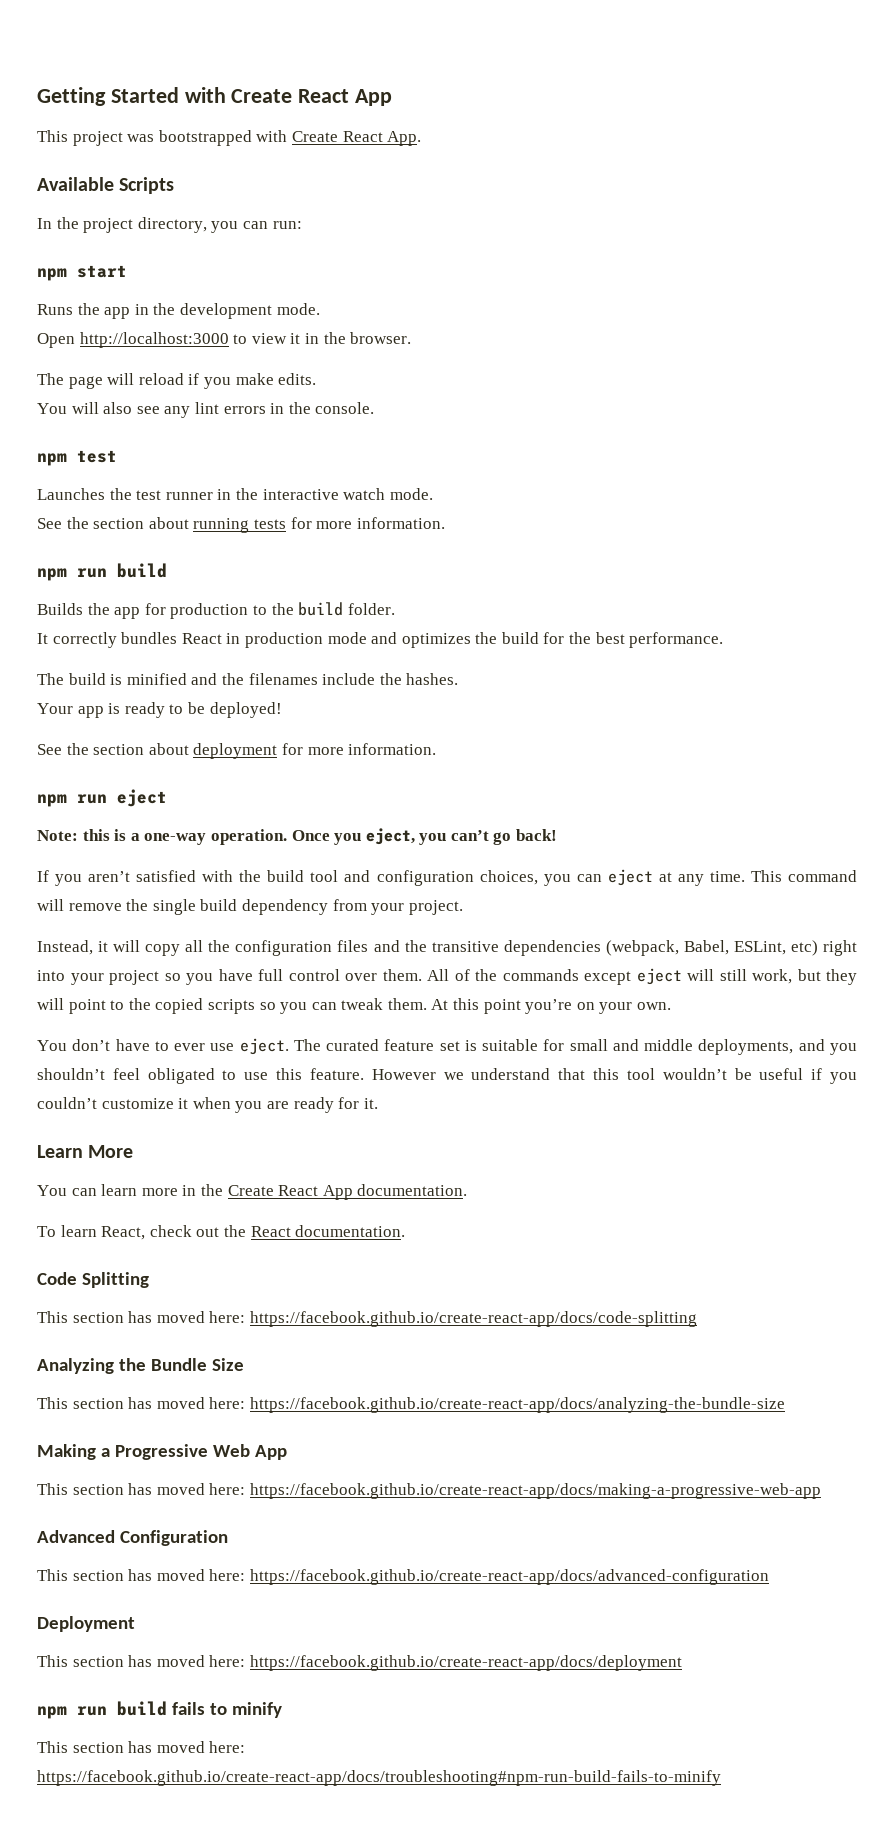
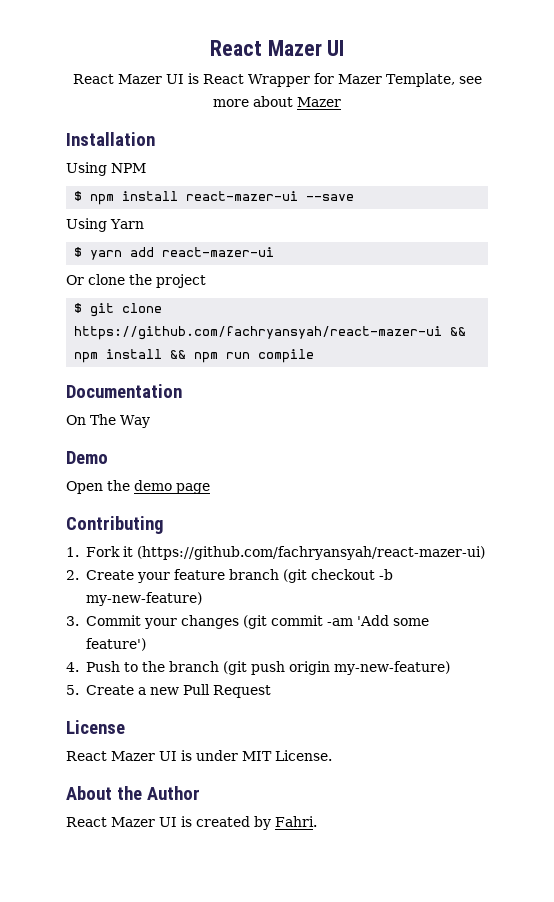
[37,87,393,106] [37,130,422,146] [37,177,175,194] [37,217,302,233] [37,265,127,281] [37,303,320,319] [37,332,412,348] [37,373,317,389] [37,402,375,418] [37,450,117,466] [37,488,433,500] [37,517,445,533] [37,563,167,581] [37,602,395,619] [37,632,724,648] [37,673,459,685] [37,702,282,718] [37,743,437,759] [37,789,167,807] [37,828,558,845] [37,869,857,886] [37,899,463,915] [37,940,857,956] [37,968,857,985] [37,998,672,1014] [37,1038,858,1055] [37,1068,858,1084] [37,1097,378,1113] [37,1145,134,1158] [37,1184,468,1200] [37,1225,406,1240] [37,1272,149,1288] [37,1311,697,1327] [37,1358,244,1374] [37,1397,785,1413] [37,1444,287,1460] [37,1483,821,1499] [37,1530,228,1546] [37,1569,769,1585] [37,1616,135,1632] [37,1655,682,1671] [37,1701,282,1719] [37,1741,246,1753] [37,1770,721,1786] Getting Started with Create React App // This project was bootstrapped with Create React App. // Available Scripts // In the project directory, you can run: // npm start // Runs the app in the development mode. // Open http://localhost:3000 to view it in the browser. // The page will reload if you make edits. // You will also see any lint errors in the console. // npm test // Launches the test runner in the interactive watch mode. // See the section about running tests for more information. // npm run build // Builds the app for production to the build folder. // It correctly bundles React in production mode and optimizes the build for the best performance. // The build is minified and the filenames include the hashes. // Your app is ready to be deployed! // See the section about deployment for more information. // npm run eject // Note: this is a one-way operation. Once you eject, you can’t go back! // If you aren’t satisfied with the build tool and configuration choices, you can eject at any time. This command will remove the single build dependency from your project. // Instead, it will copy all the configuration files and the transitive dependencies (webpack, Babel, ESLint, etc) right into your project so you have full control over them. All of the commands except eject will still work, but they will point to the copied scripts so you can tweak them. At this point you’re on your own. // You don’t have to ever use eject. The curated feature set is suitable for small and middle deployments, and you shouldn’t feel obligated to use this feature. However we understand that this tool wouldn’t be useful if you couldn’t customize it when you are ready for it. // Learn More // You can learn more in the Create React App documentation. // To learn React, check out the React documentation. // Code Splitting // This section has moved here: https://facebook.github.io/create-react-app/docs/code-splitting // Analyzing the Bundle Size // This section has moved here: https://facebook.github.io/create-react-app/docs/analyzing-the-bundle-size // Making a Progressive Web App // This section has moved here: https://facebook.github.io/create-react-app/docs/making-a-progressive-web-app // Advanced Configuration // This section has moved here: https://facebook.github.io/create-react-app/docs/advanced-configuration // Deployment // This section has moved here: https://facebook.github.io/create-react-app/docs/deployment // npm run build fails to minify // This section has moved here: https://facebook.github.io/create-react-app/docs/troubleshooting#npm-run-build-fails-to-minify -> [209,40,345,56] [72,73,482,87] [213,96,341,107] [66,132,155,146] [66,162,146,176] [74,191,355,205] [66,218,144,232] [74,247,275,260] [66,274,206,288] [74,303,163,317] [74,326,467,340] [74,349,315,363] [66,384,182,398] [66,414,150,428] [66,451,108,464] [66,480,210,494] [66,516,164,534] [66,546,485,560] [66,569,393,583] [85,592,202,606] [66,615,429,629] [85,638,146,651] [66,661,450,675] [66,684,271,698] [66,720,125,734] [66,750,332,761] [66,786,200,800] [66,816,317,830] React Mazer UI // React Mazer UI is React Wrapper for Mazer Template, see more about Mazer // Installation // Using NPM // $ npm install react-mazer-ui --save // Using Yarn // $ yarn add react-mazer-ui // Or clone the project // $ git clone https://github.com/fachryansyah/react-mazer-ui && npm install && npm run compile // Documentation // On The Way // Demo // Open the demo page // Contributing // 1. Fork it (https://github.com/fachryansyah/react-mazer-ui) // 2. Create your feature branch (git checkout -b my-new-feature) // 3. Commit your changes (git commit -am 'Add some feature') // 4. Push to the branch (git push origin my-new-feature) // 5. Create a new Pull Request // License // React Mazer UI is under MIT License. // About the Author // React Mazer UI is created by Fahri.

